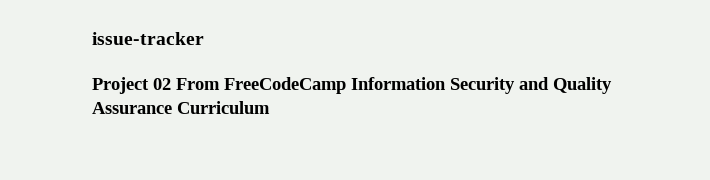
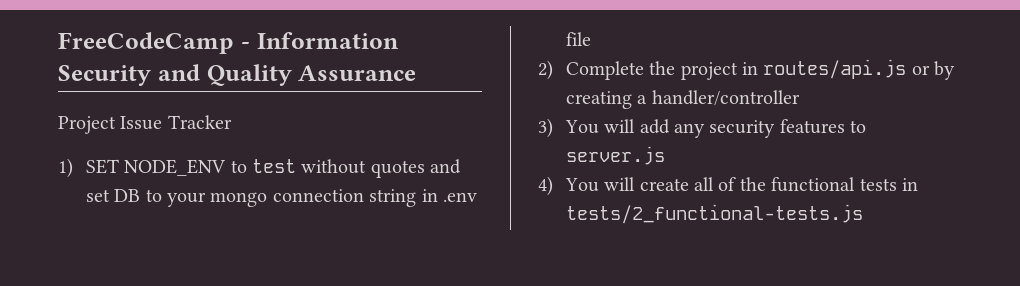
[92,32,204,45] [92,77,346,94] issue-tracker // Project 02 From FreeCodeCamp -> [58,32,250,54] FreeCodeCamp -
[177,101,270,114] Curriculum -> [58,115,232,134] [58,158,462,178] [85,189,477,207] [565,32,591,46] [538,59,956,80] [565,90,800,109] [538,118,867,138] [565,146,665,165] [538,176,918,196] [565,204,863,224] // Project Issue Tracker // 1) SET NODE_ENV to test without quotes and set DB to your mongo connection string in .env file // 2) Complete the project in routes/api.js or by creating a handler/controller // 3) You will add any security features to server.js // 4) You will create all of the functional tests in tests/2_functional-tests.js

